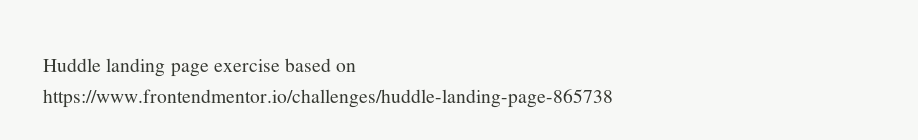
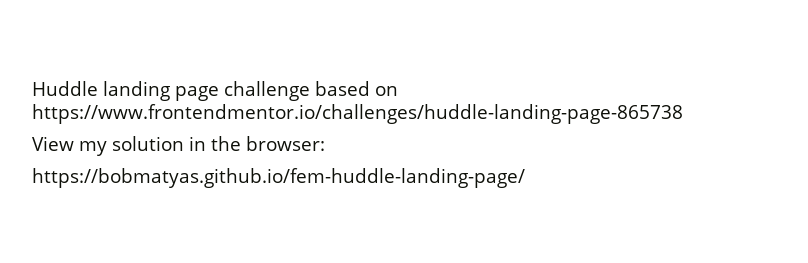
[213,59,280,72] exercise -> [224,81,310,101] challenge
(613, 98) none -> [32,136,325,156] [32,168,525,188] // View my solution in the browser: // https://bobmatyas.github.io/fem-huddle-landing-page/

